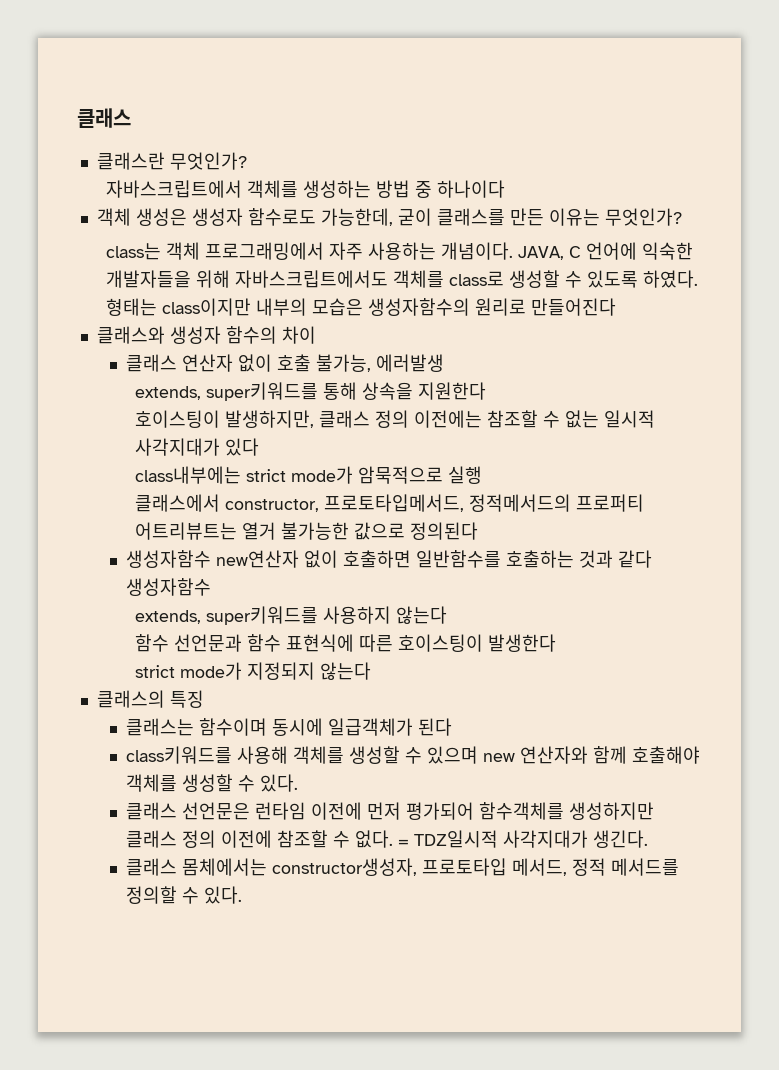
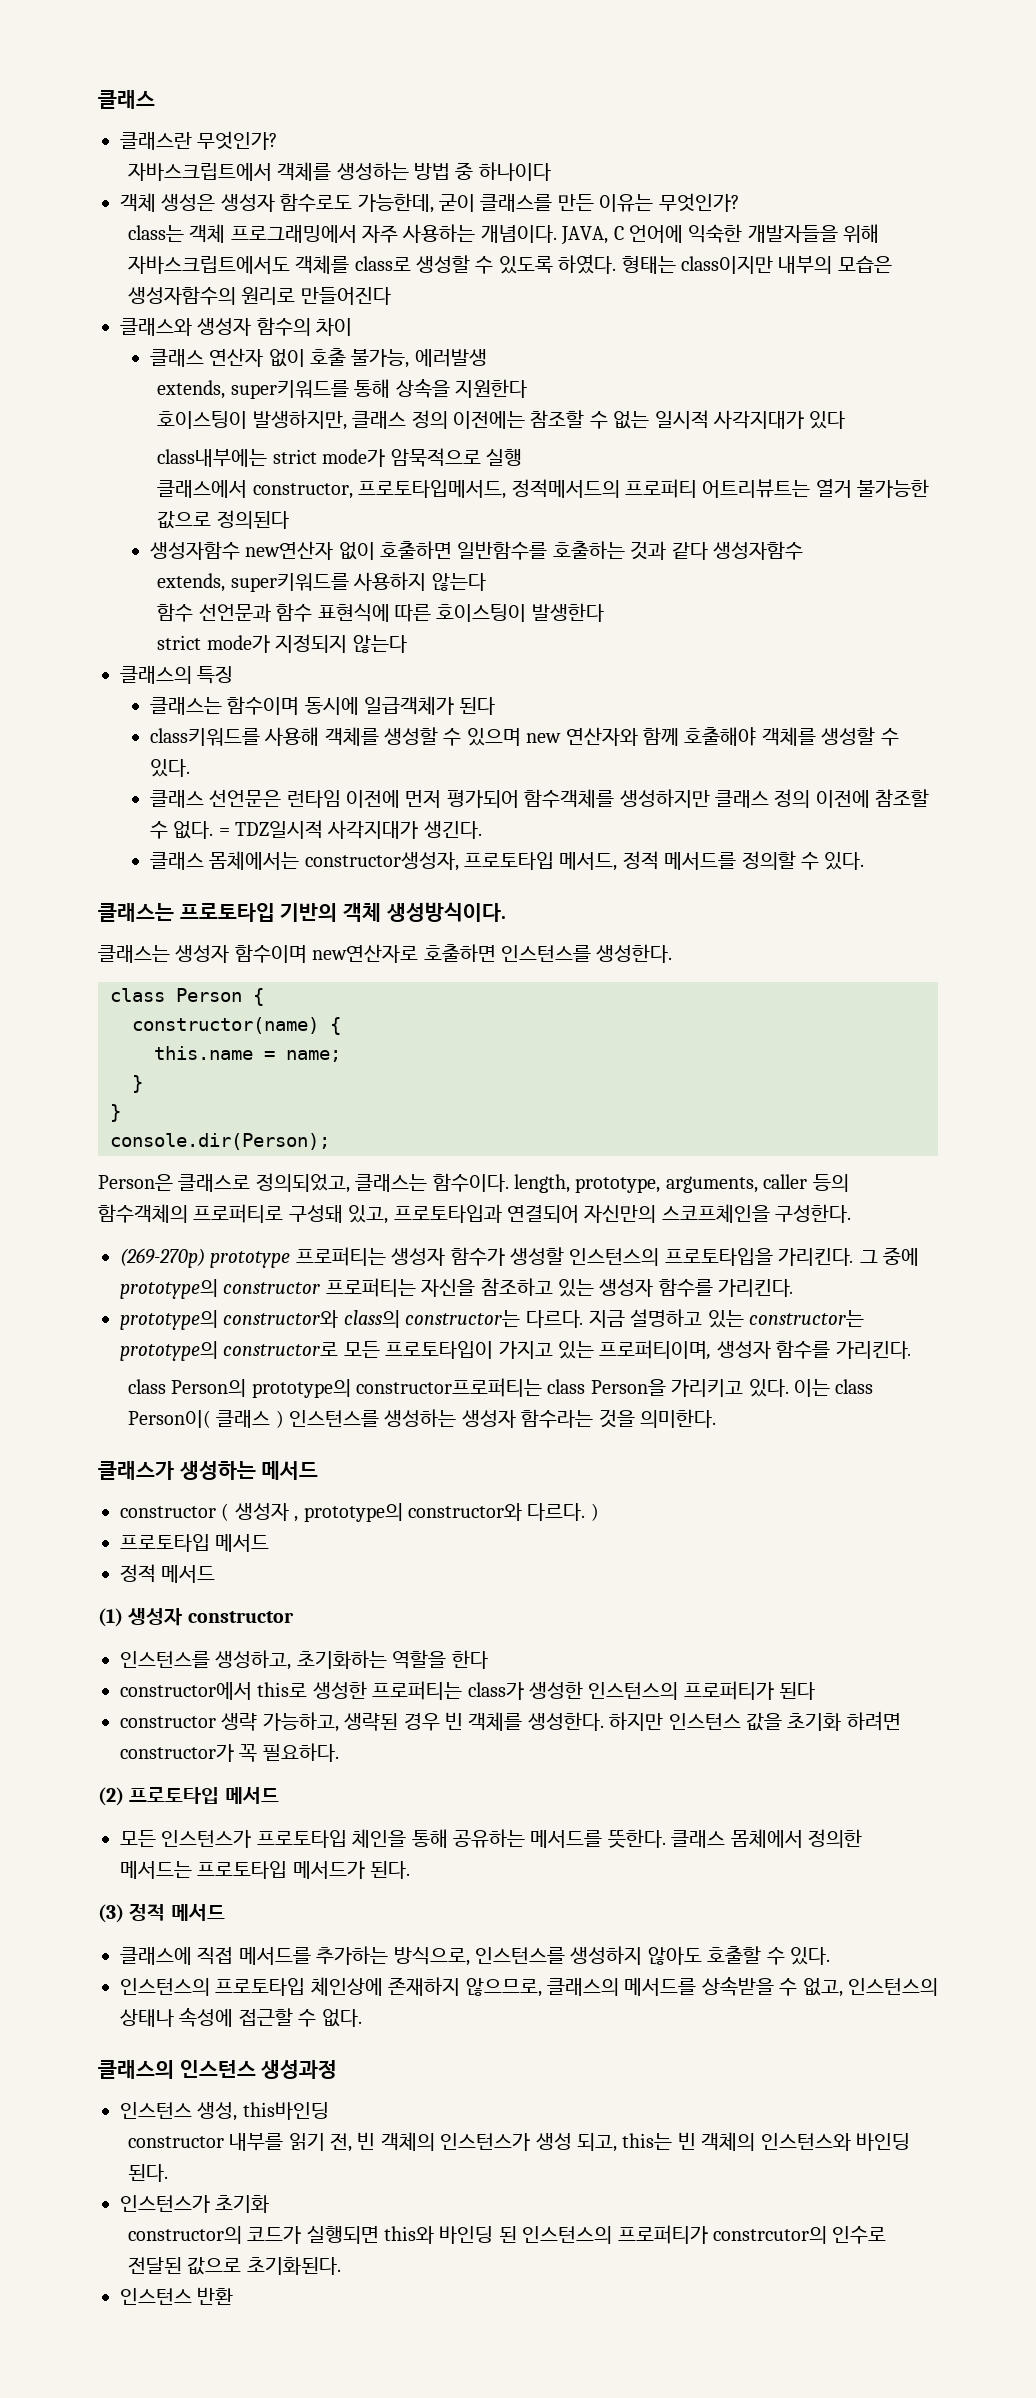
(242, 895) none -> [98,902,506,922] [98,944,673,963] [110,988,264,1006] [132,1017,341,1035] [154,1046,341,1062] [132,1075,143,1093] [110,1104,121,1122] [110,1133,330,1150] [98,1173,849,1193] [98,1204,852,1224] [120,1247,919,1268] [120,1278,795,1299] [120,1309,865,1330] [120,1340,912,1361] [127,1378,874,1398] [127,1409,716,1428] [98,1461,319,1480] [120,1503,599,1522] [120,1534,270,1552] [120,1564,216,1583] [98,1608,294,1627] [120,1650,488,1670] [120,1681,816,1700] [120,1711,901,1732] [120,1743,339,1762] [98,1787,279,1806] [120,1829,862,1848] [120,1861,411,1879] [98,1903,225,1923] [120,1946,830,1966] [120,1976,938,1997] [120,2007,362,2027] [98,2060,338,2079] [120,2102,329,2121] [127,2132,910,2152] [127,2164,168,2182] [120,2195,270,2213] [127,2225,887,2244] [127,2257,341,2275] [120,2287,234,2305] // 클래스는 프로토타입 기반의 객체 생성방식이다. // 클래스는 생성자 함수이며 new연산자로 호출하면 인스턴스를 생성한다. // class Person { // constructor(name) { // this.name = name; // } // } // console.dir(Person); // Person은 클래스로 정의되었고, 클래스는 함수이다. length, prototype, arguments, caller 등의 함수객체의 프로퍼티로 구성돼 있고, 프로토타입과 연결되어 자신만의 스코프체인을 구성한다. // (269-270p) prototype 프로퍼티는 생성자 함수가 생성할 인스턴스의 프로토타입을 가리킨다. 그 중에 prototype의 constructor 프로퍼티는 자신을 참조하고 있는 생성자 함수를 가리킨다. // prototype의 constructor와 class의 constructor는 다르다. 지금 설명하고 있는 constructor는 prototype의 constructor로 모든 프로토타입이 가지고 있는 프로퍼티이며, 생성자 함수를 가리킨다. // class Person의 prototype의 constructor프로퍼티는 class Person을 가리키고 있다. 이는 class Person이( 클래스 ) 인스턴스를 생성하는 생성자 함수라는 것을 의미한다. // 클래스가 생성하는 메서드 // constructor ( 생성자 , prototype의 constructor와 다르다. ) // 프로토타입 메서드 // 정적 메서드 // (1) 생성자 constructor // 인스턴스를 생성하고, 초기화하는 역할을 한다 // constructor에서 this로 생성한 프로퍼티는 class가 생성한 인스턴스의 프로퍼티가 된다 // constructor 생략 가능하고, 생략된 경우 빈 객체를 생성한다. 하지만 인스턴스 값을 초기화 하려면 constructor가 꼭 필요하다. // (2) 프로토타입 메서드 // 모든 인스턴스가 프로토타입 체인을 통해 공유하는 메서드를 뜻한다. 클래스 몸체에서 정의한 메서드는 프로토타입 메서드가 된다. // (3) 정적 메서드 // 클래스에 직접 메서드를 추가하는 방식으로, 인스턴스를 생성하지 않아도 호출할 수 있다. // 인스턴스의 프로토타입 체인상에 존재하지 않으므로, 클래스의 메서드를 상속받을 수 없고, 인스턴스의 상태나 속성에 접근할 수 없다. // 클래스의 인스턴스 생성과정 // 인스턴스 생성, this바인딩 // constructor 내부를 읽기 전, 빈 객체의 인스턴스가 생성 되고, this는 빈 객체의 인스턴스와 바인딩 된다. // 인스턴스가 초기화 // constructor의 코드가 실행되면 this와 바인딩 된 인스턴스의 프로퍼티가 constrcutor의 인수로 전달된 값으로 초기화된다. // 인스턴스 반환

